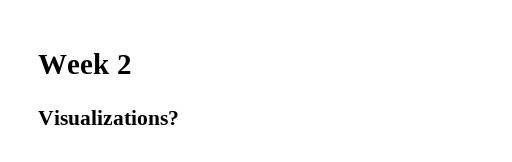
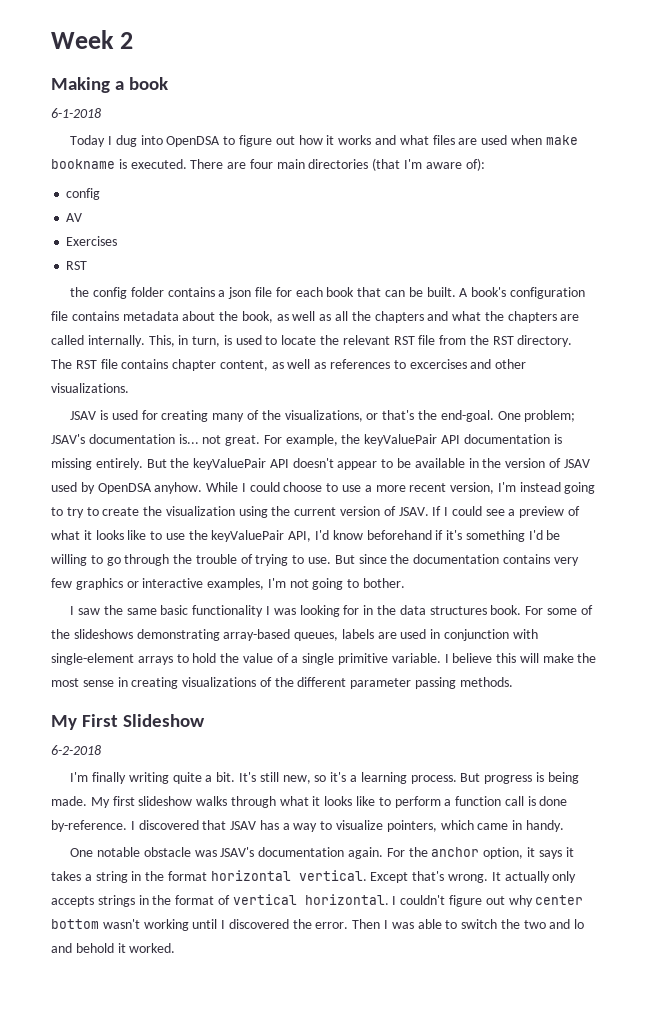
[38,110,179,125] Visualizations? -> [51,77,169,93] [51,108,101,118] [70,135,578,147] [51,158,485,171] [66,188,101,200] [66,213,83,222] [66,236,118,246] [66,261,88,270] [70,287,585,299] [51,311,580,323] [51,335,573,347] [51,359,527,371] [51,383,129,393] [70,410,576,422] [51,434,562,446] [51,458,590,470] [51,482,596,494] [51,506,581,518] [51,530,561,542] [51,554,579,566] [51,578,406,590] [70,605,593,617] [51,629,538,641] [51,653,597,665] [51,677,513,689] [51,714,206,730] [51,745,101,755] [70,772,579,784] [51,796,568,808] [51,820,564,832] [70,847,574,859] [51,870,577,883] [51,894,584,907] [51,919,585,931] [51,943,176,953] Making a book // 6-1-2018 // Today I dug into OpenDSA to figure out how it works and what files are used when make bookname is executed. There are four main directories (that I'm aware of): // config // AV // Exercises // RST // the config folder contains a json file for each book that can be built. A book's configuration file contains metadata about the book, as well as all the chapters and what the chapters are called internally. This, in turn, is used to locate the relevant RST file from the RST directory. The RST file contains chapter content, as well as references to excercises and other visualizations. // JSAV is used for creating many of the visualizations, or that's the end-goal. One problem; JSAV's documentation is... not great. For example, the keyValuePair API documentation is missing entirely. But the keyValuePair API doesn't appear to be available in the version of JSAV used by OpenDSA anyhow. While I could choose to use a more recent version, I'm instead going to try to create the visualization using the current version of JSAV. If I could see a preview of what it looks like to use the keyValuePair API, I'd know beforehand if it's something I'd be willing to go through the trouble of trying to use. But since the documentation contains very few graphics or interactive examples, I'm not going to bother. // I saw the same basic functionality I was looking for in the data structures book. For some of the slideshows demonstrating array-based queues, labels are used in conjunction with single-element arrays to hold the value of a single primitive variable. I believe this will make the most sense in creating visualizations of the different parameter passing methods. // My First Slideshow // 6-2-2018 // I'm finally writing quite a bit. It's still new, so it's a learning process. But progress is being made. My first slideshow walks through what it looks like to perform a function call is done by-reference. I discovered that JSAV has a way to visualize pointers, which came in handy. // One notable obstacle was JSAV's documentation again. For the anchor option, it says it takes a string in the format horizontal vertical. Except that's wrong. It actually only accepts strings in the format of vertical horizontal. I couldn't figure out why center bottom wasn't working until I discovered the error. Then I was able to switch the two and lo and behold it worked.

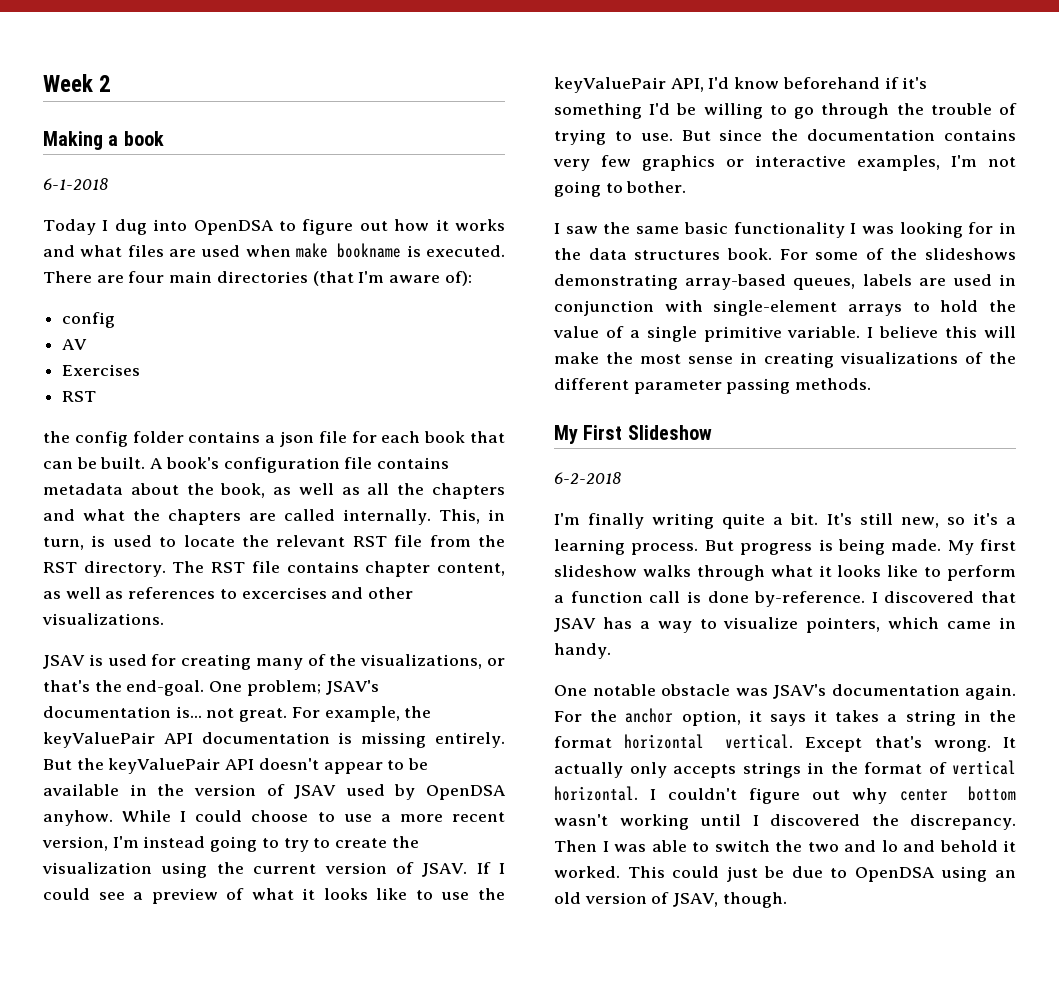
[315,922,349,929] error. -> [910,814,1016,830] discrepancy.
(176, 948) none -> [627,866,1016,882] [554,892,787,908] This could just be due to OpenDSA using an old version of JSAV, though.

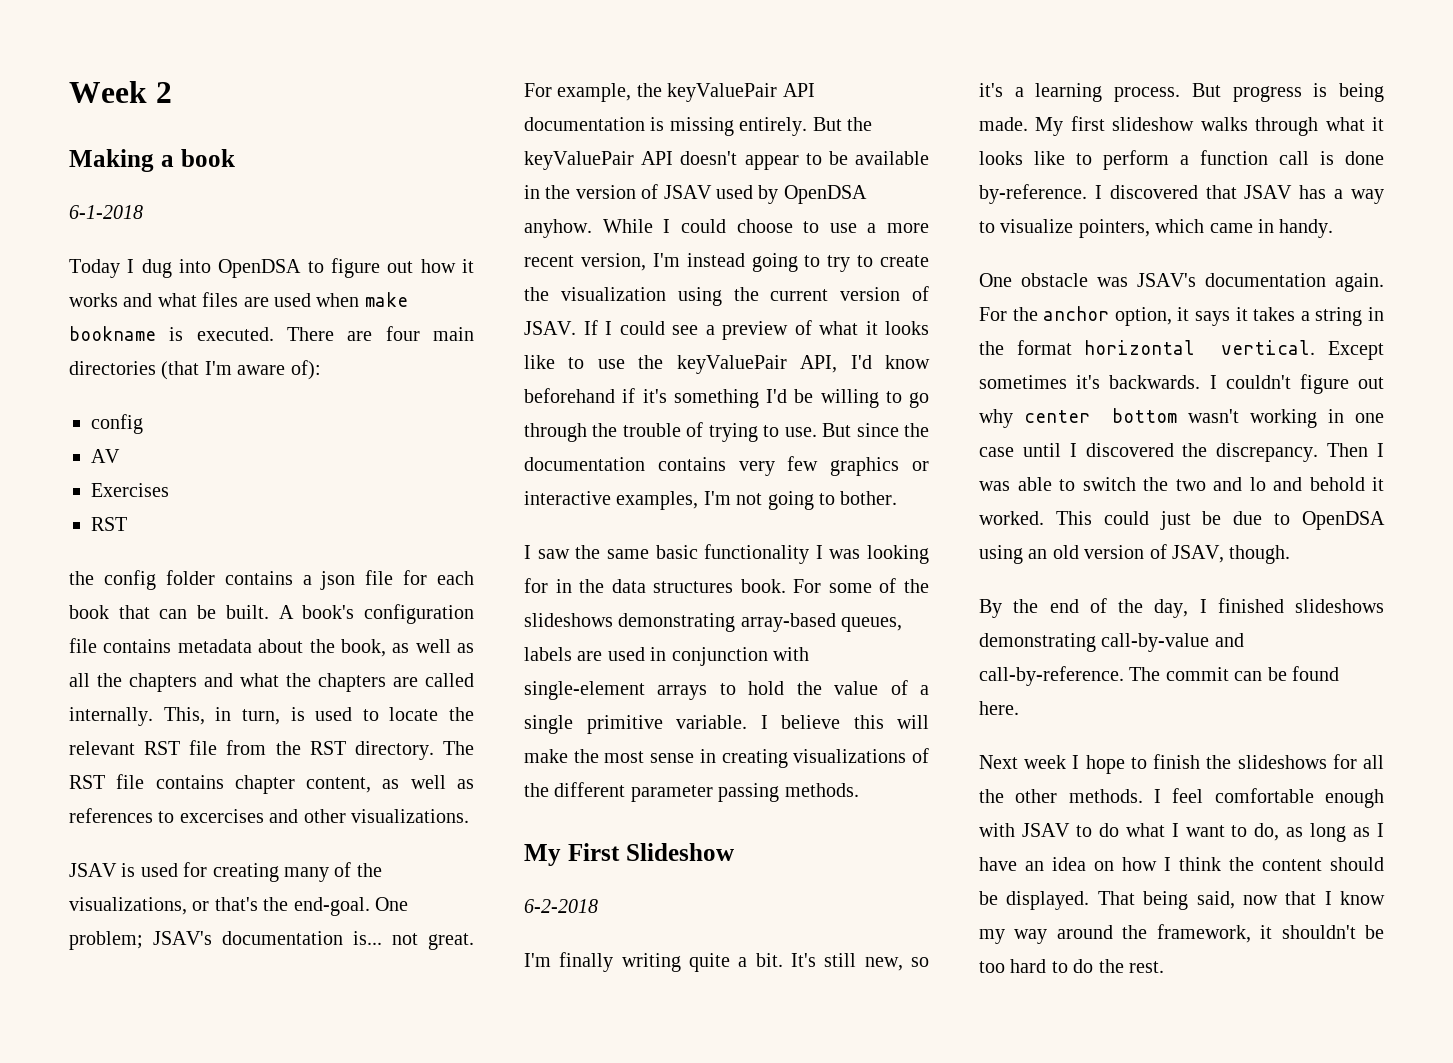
[592,684,656,696] notable -> (1012, 280) none
[874,736,1016,752] [554,760,1016,778] [554,786,638,801] that's wrong. It actually only accepts strings in the format of vertical horizontal. -> [979,375,1201,389] sometimes it's backwards.
(689, 822) none -> [1328,409,1384,423] [979,447,1014,457] in one case
(787, 900) none -> [979,598,1384,618] [979,633,1244,652] [979,666,1339,686] [979,701,1019,715] [979,754,1384,774] [979,788,1384,808] [979,823,1384,842] [979,857,1384,871] [979,891,1385,910] [979,924,1384,944] [979,959,1164,973] // By the end of the day, I finished slideshows demonstrating call-by-value and call-by-reference. The commit can be found here. // Next week I hope to finish the slideshows for all the other methods. I feel comfortable enough with JSAV to do what I want to do, as long as I have an idea on how I think the content should be displayed. That being said, now that I know my way around the framework, it shouldn't be too hard to do the rest.

